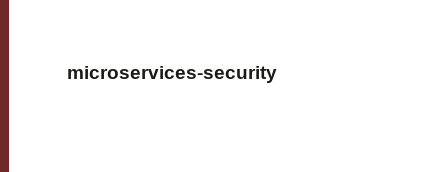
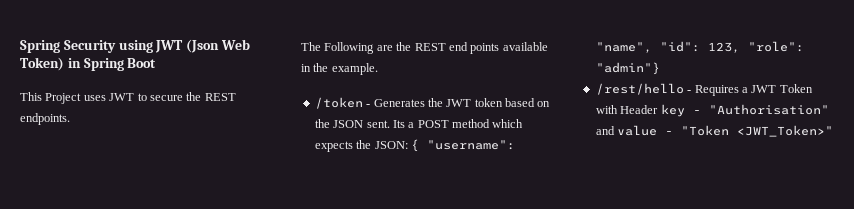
[67,66,277,83] microservices-security -> [20,39,250,53] [20,57,157,71] [20,92,236,104] [20,113,70,125] [301,42,548,54] [301,63,378,75] [314,97,551,109] [314,119,524,128] [314,139,515,152] [595,41,804,53] [595,62,660,75] [595,83,813,96] [595,104,829,117] [595,125,834,137] Spring Security using JWT (Json Web Token) in Spring Boot // This Project uses JWT to secure the REST endpoints. // The Following are the REST end points available in the example. // /token - Generates the JWT token based on the JSON sent. Its a POST method which expects the JSON: { "username": "name", "id": 123, "role": "admin"} // /rest/hello - Requires a JWT Token with Header key - "Authorisation" and value - "Token <JWT_Token>"

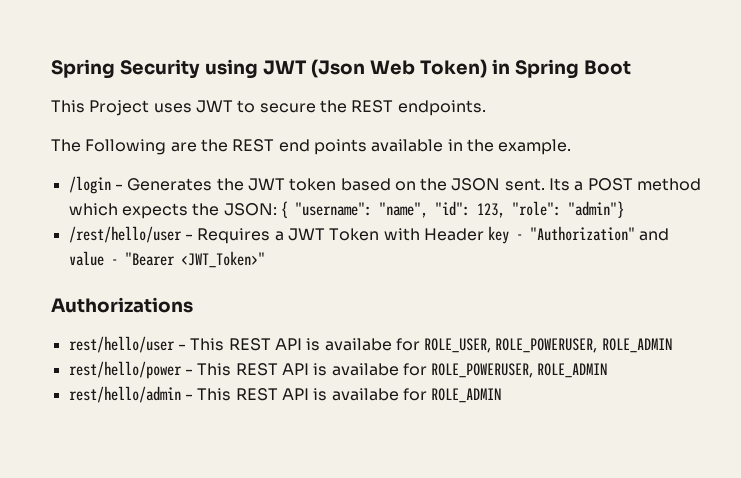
[314,97,363,109] /token -> [68,176,111,194] /login
[595,83,684,95] /rest/hello -> [68,226,182,243] /rest/hello/user
[708,104,829,115] "Authorisation" -> [530,226,636,241] "Authorization"
[681,125,730,136] "Token -> [124,252,175,266] "Bearer
(834, 131) none -> [51,297,193,313] [68,336,672,353] [68,361,608,379] [68,386,502,403] // Authorizations // rest/hello/user - This REST API is availabe for ROLE_USER, ROLE_POWERUSER, ROLE_ADMIN // rest/hello/power - This REST API is availabe for ROLE_POWERUSER, ROLE_ADMIN // rest/hello/admin - This REST API is availabe for ROLE_ADMIN

